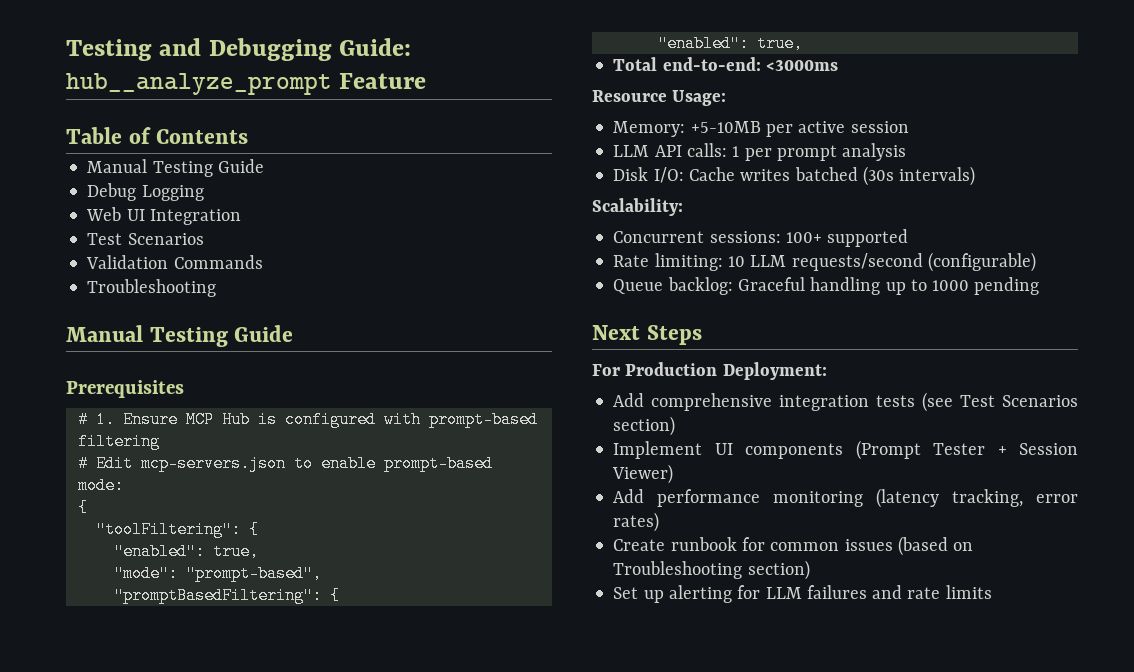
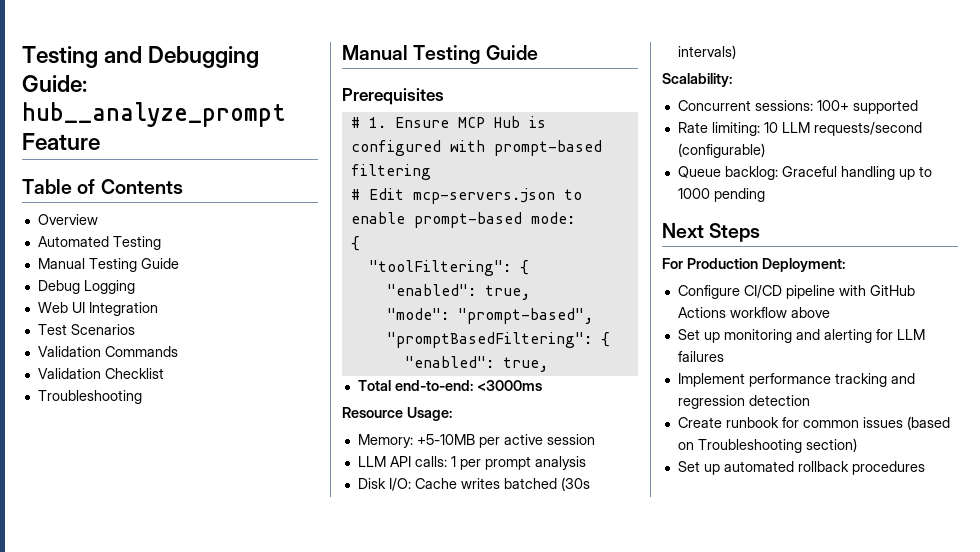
(249, 136) none -> [37,214,98,225] [37,236,161,250] // Overview // Automated Testing
(263, 262) none -> [37,368,164,379] // Validation Checklist
[613,392,1078,412] [613,416,676,436] [613,440,1078,460] [612,464,674,484] [613,488,1078,508] [613,512,660,532] Add comprehensive integration tests (see Test Scenarios section) // Implement UI components (Prompt Tester + Session Viewer) // Add performance monitoring (latency tracking, error rates) -> [677,285,915,299] [677,307,830,318] [677,329,925,343] [677,351,724,362] [677,373,915,387] [677,395,810,409] Configure CI/CD pipeline with GitHub Actions workflow above // Set up monitoring and alerting for LLM failures // Implement performance tracking and regression detection
[668,585,992,603] alerting for LLM failures and rate limits -> [723,461,925,475] automated rollback procedures

